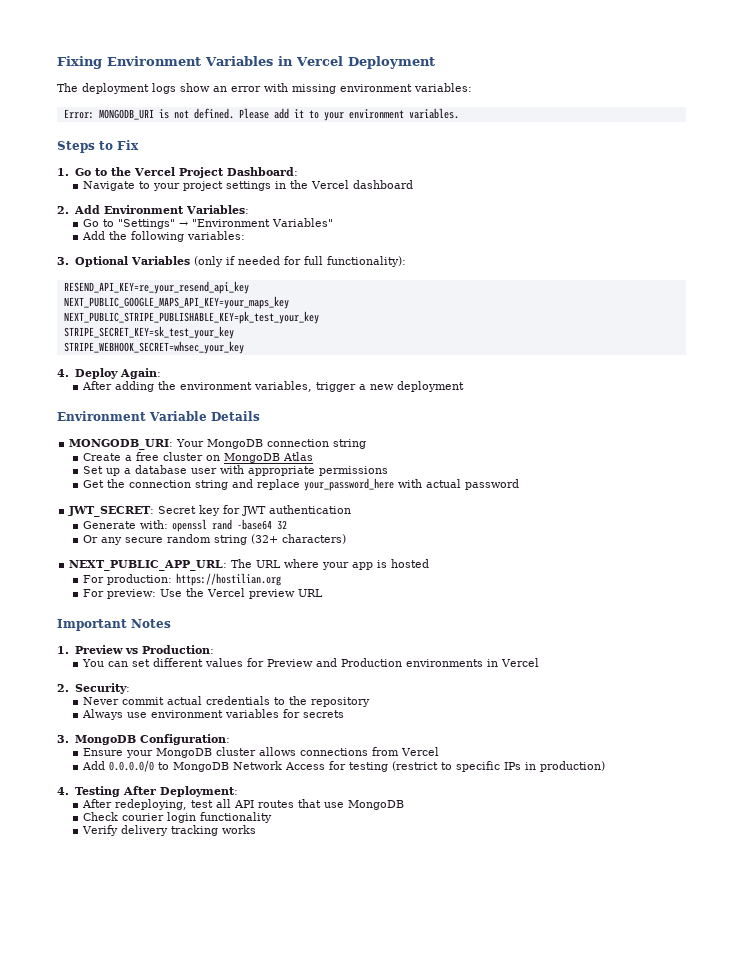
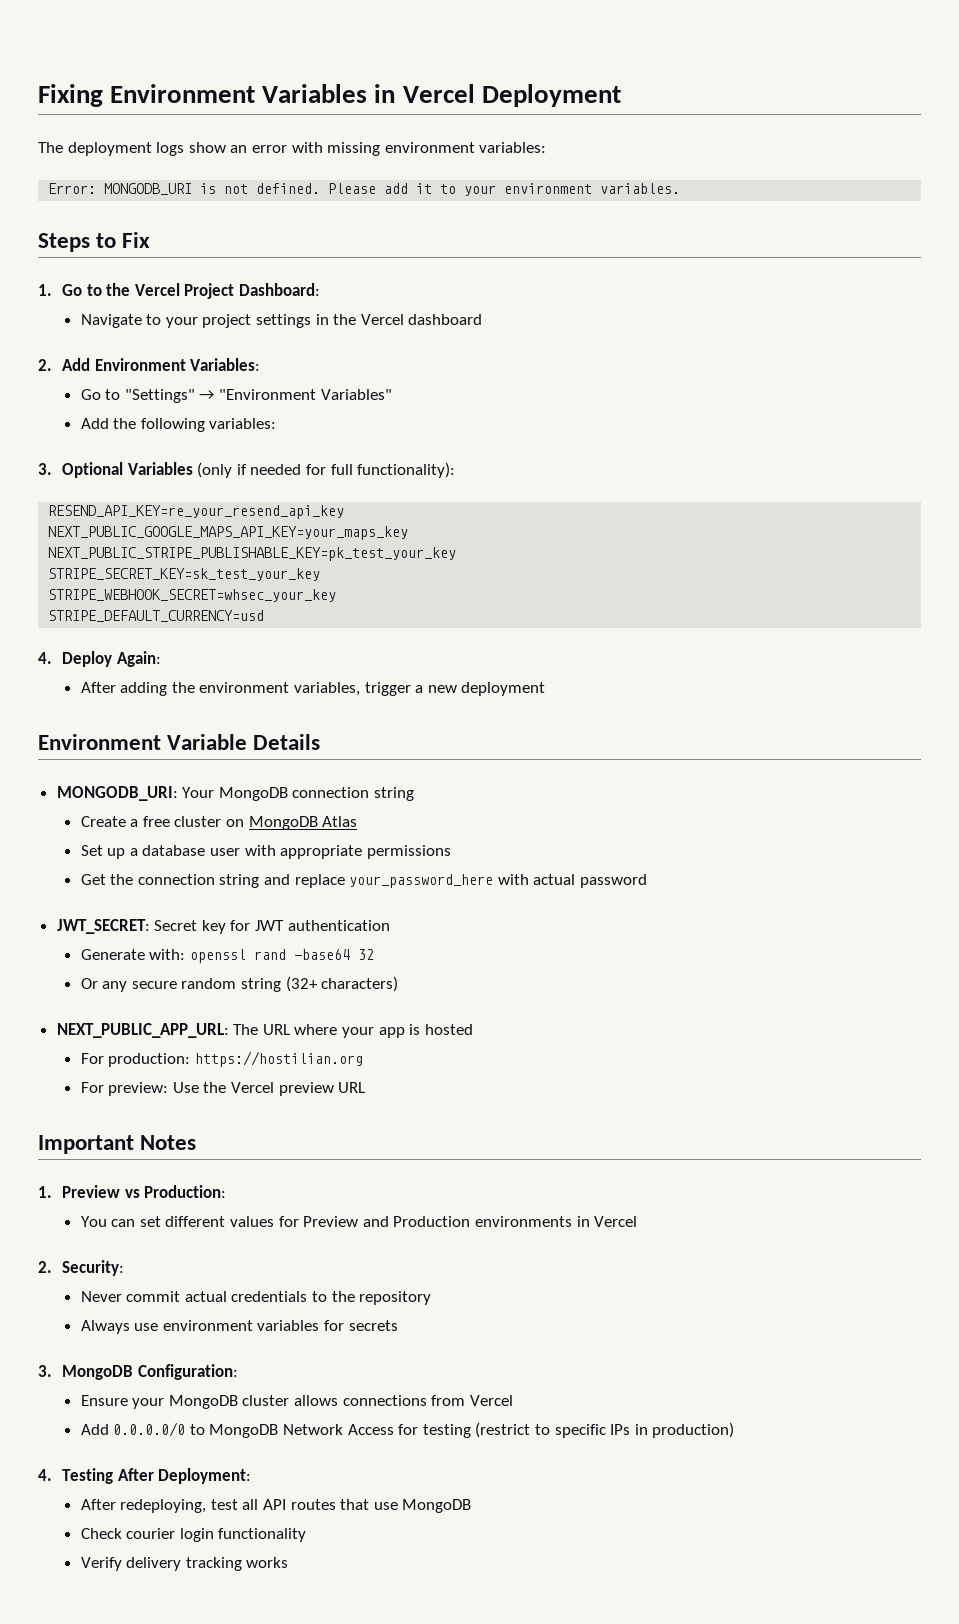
(244, 347) none -> [48,610,265,622] // STRIPE_DEFAULT_CURRENCY=usd

